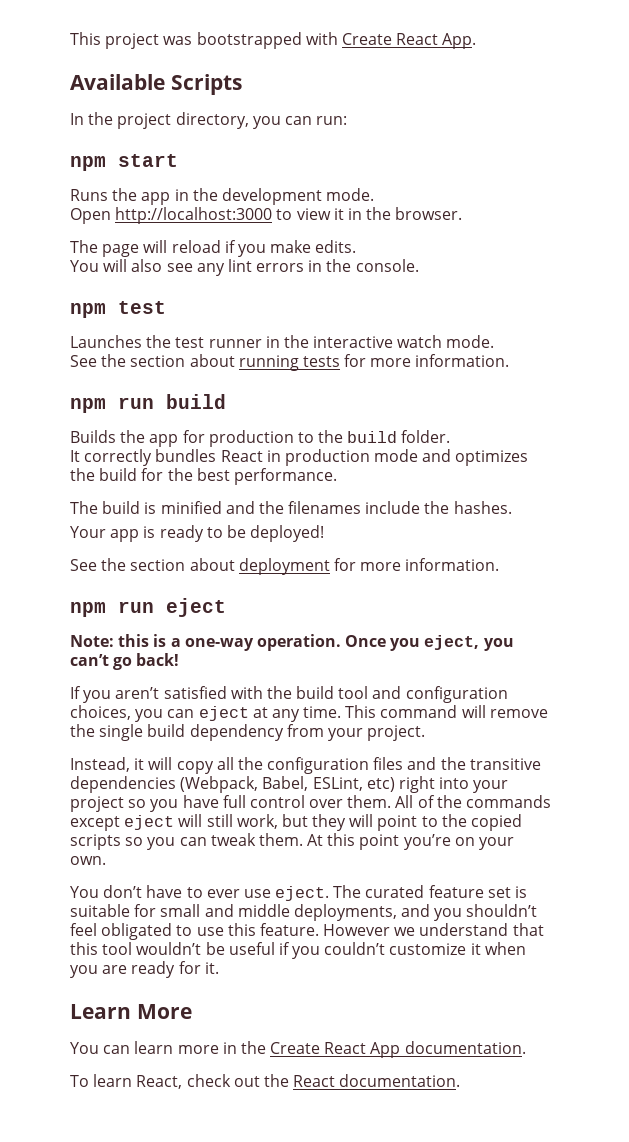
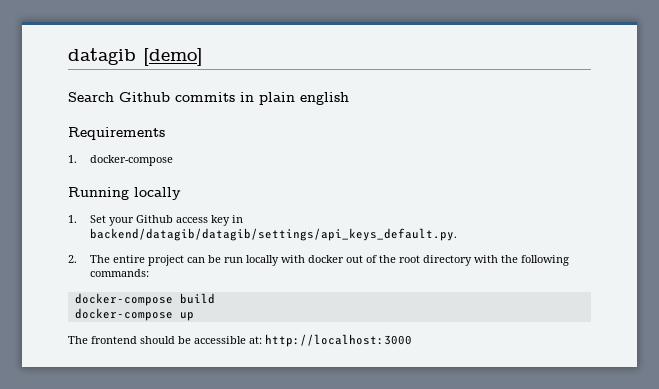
[70,32,477,49] [70,74,242,95] [70,112,348,129] [70,154,178,171] [70,188,375,205] [70,207,463,224] [70,240,357,257] [70,259,419,276] [70,301,166,318] [70,335,495,348] [70,354,510,371] [70,394,226,413] [70,430,451,447] [70,449,529,466] [70,468,337,485] [70,501,512,514] [70,525,325,542] [70,558,500,575] [70,598,226,617] [70,634,514,651] [70,653,180,670] [70,686,508,703] [70,705,548,722] [70,724,426,741] [70,757,541,774] [70,776,509,793] [70,795,552,812] [70,814,523,831] [70,833,515,850] [70,856,106,865] [70,885,528,901] [70,904,538,921] [70,923,544,940] [70,942,526,959] [70,961,219,978] [70,1004,192,1019] [70,1041,526,1058] [70,1074,461,1089] This project was bootstrapped with Create React App. // Available Scripts // In the project directory, you can run: // npm start // Runs the app in the development mode. // Open http://localhost:3000 to view it in the browser. // The page will reload if you make edits. // You will also see any lint errors in the console. // npm test // Launches the test runner in the interactive watch mode. // See the section about running tests for more information. // npm run build // Builds the app for production to the build folder. // It correctly bundles React in production mode and optimizes the build for the best performance. // The build is minified and the filenames include the hashes. // Your app is ready to be deployed! // See the section about deployment for more information. // npm run eject // Note: this is a one-way operation. Once you eject, you can’t go back! // If you aren’t satisfied with the build tool and configuration choices, you can eject at any time. This command will remove the single build dependency from your project. // Instead, it will copy all the configuration files and the transitive dependencies (Webpack, Babel, ESLint, etc) right into your project so you have full control over them. All of the commands except eject will still work, but they will point to the copied scripts so you can tweak them. At this point you’re on your own. // You don’t have to ever use eject. The curated feature set is suitable for small and middle deployments, and you shouldn’t feel obligated to use this feature. However we understand that this tool wouldn’t be useful if you couldn’t customize it when you are ready for it. // Learn More // You can learn more in the Create React App documentation. // To learn React, check out the React documentation. -> [68,48,203,66] [68,92,349,105] [68,127,165,140] [68,155,173,166] [68,187,181,200] [68,215,243,226] [89,228,457,241] [68,255,569,266] [89,269,149,277] [74,293,215,306] [74,308,194,321] [68,334,412,347] datagib [demo] // Search Github commits in plain english // Requirements // 1. docker-compose // Running locally // 1. Set your Github access key in backend/datagib/datagib/settings/api_keys_default.py. // 2. The entire project can be run locally with docker out of the root directory with the following commands: // docker-compose build // docker-compose up // The frontend should be accessible at: http://localhost:3000

